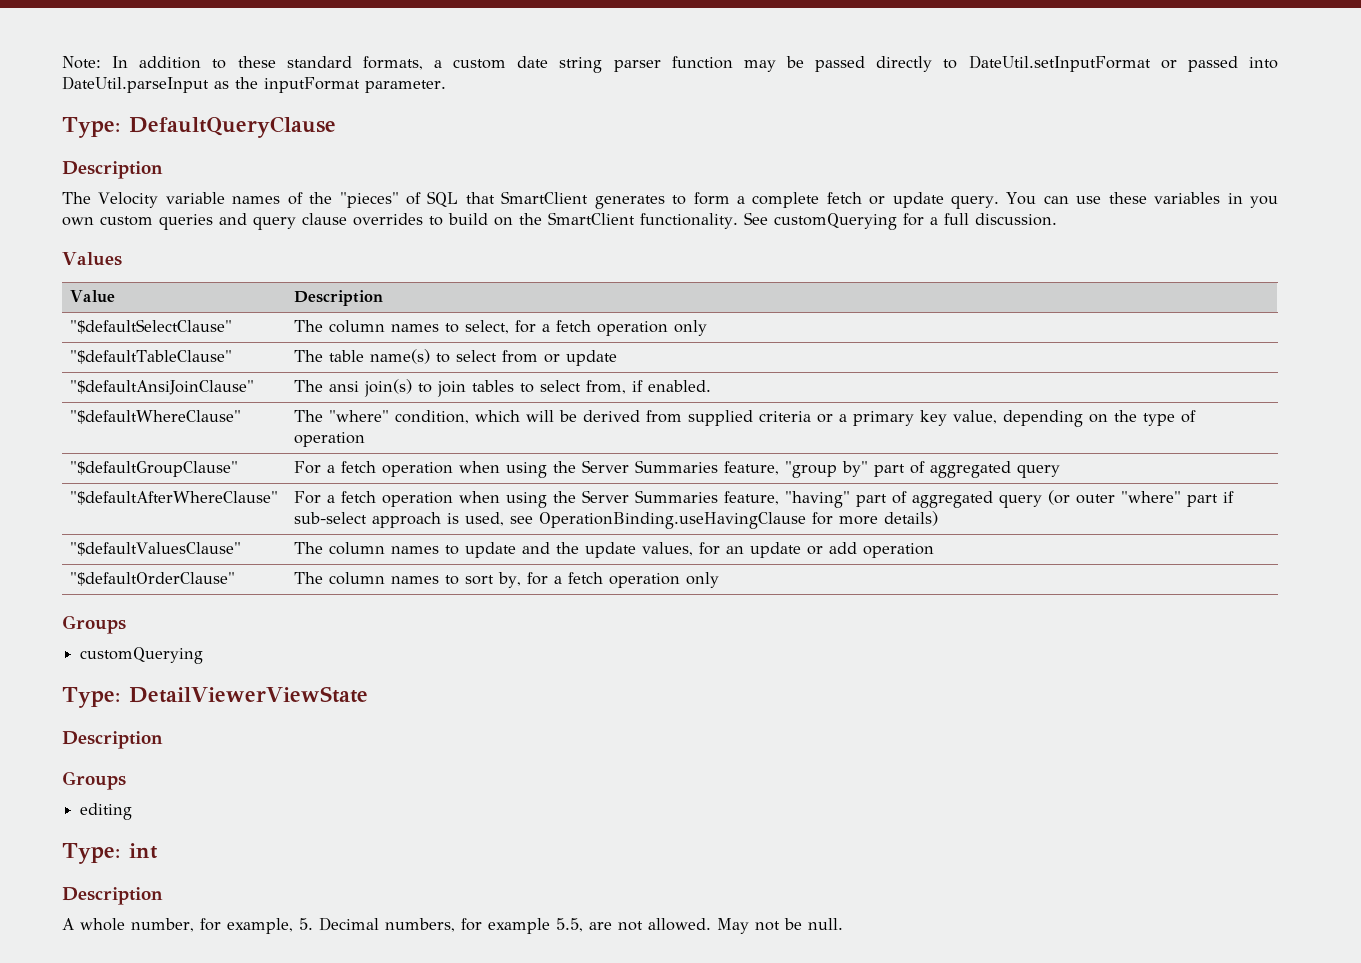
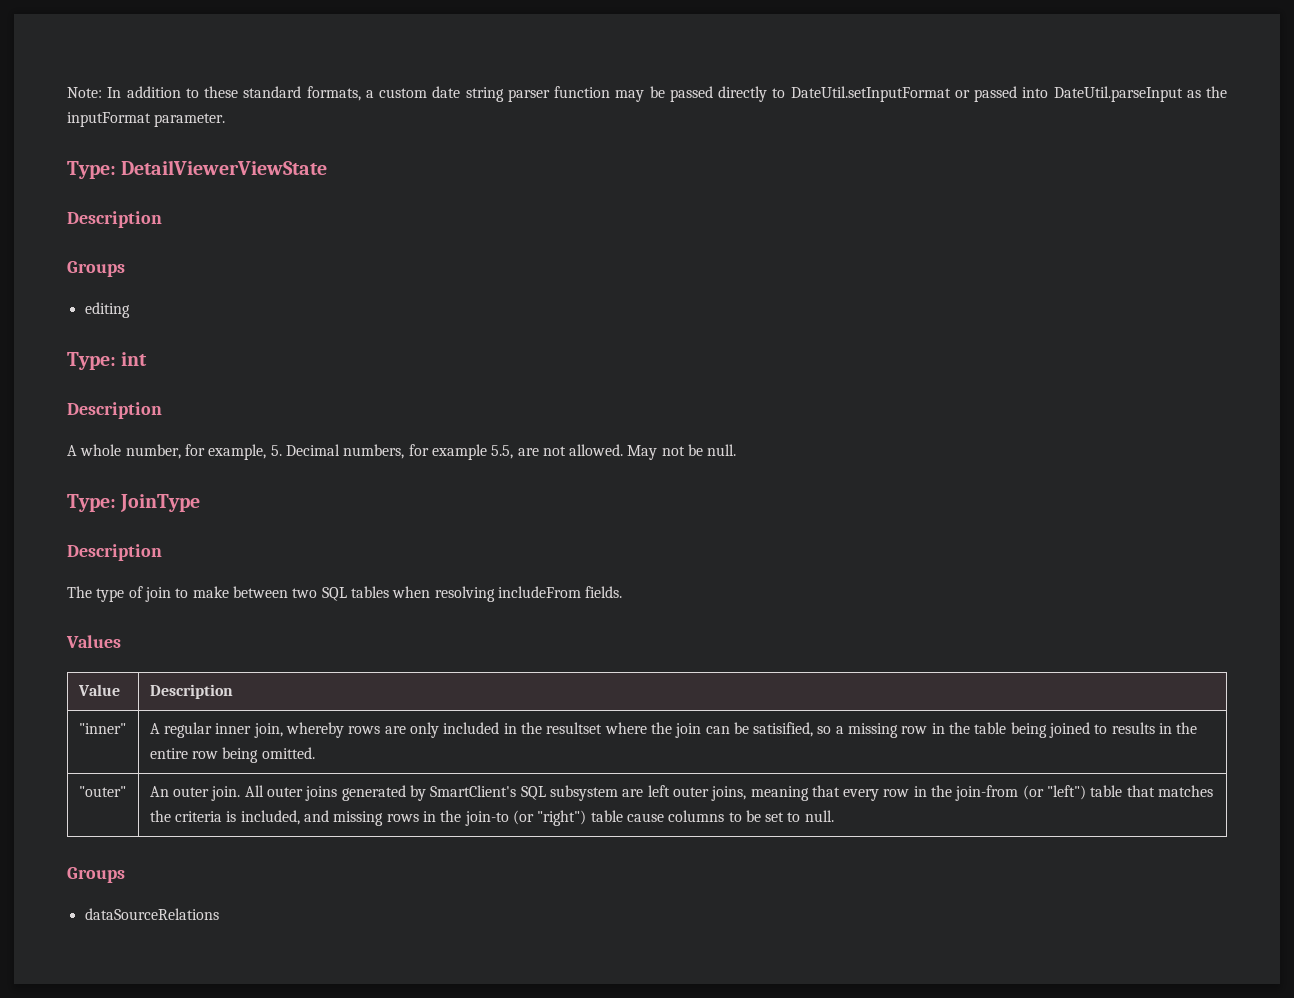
[62,116,336,138] [62,161,163,179] [62,191,1278,209] [62,212,1057,230] [62,252,122,266] [69,290,115,303] [293,290,383,306] [69,319,232,334] [293,320,707,336] [69,350,232,364] [293,349,617,366] [69,380,254,395] [293,379,711,397] [69,410,241,424] [293,410,1196,427] [293,432,365,447] [69,461,238,477] [293,460,1060,478] [69,491,278,505] [293,490,1234,508] [293,511,938,529] [69,542,241,556] [293,542,934,558] [69,572,235,586] [293,572,719,588] [62,615,126,634] [80,647,204,664] // Type: DefaultQueryClause // Description // The Velocity variable names of the "pieces" of SQL that SmartClient generates to form a complete fetch or update query. You can use these variables in you own custom queries and query clause overrides to build on the SmartClient functionality. See customQuerying for a full discussion. // Values // Value | Description // "$defaultSelectClause" | The column names to select, for a fetch operation only // "$defaultTableClause" | The table name(s) to select from or update // "$defaultAnsiJoinClause" | The ansi join(s) to join tables to select from, if enabled. // "$defaultWhereClause" | The "where" condition, which will be derived from supplied criteria or a primary key value, depending on the type of operation // "$defaultGroupClause" | For a fetch operation when using the Server Summaries feature, "group by" part of aggregated query // "$defaultAfterWhereClause" | For a fetch operation when using the Server Summaries feature, "having" part of aggregated query (or outer "where" part if sub-select approach is used, see OperationBinding.useHavingClause for more details) // "$defaultValuesClause" | The column names to update and the update values, for an update or add operation // "$defaultOrderClause" | The column names to sort by, for a fetch operation only // Groups // customQuerying -> (226, 120) none
(843, 924) none -> [67,494,201,512] [67,544,162,561] [67,586,623,602] [66,635,121,648] [77,684,120,696] [149,684,233,699] [78,723,126,734] [149,722,1198,738] [149,747,315,763] [78,786,126,797] [149,785,1214,801] [149,810,834,826] [67,867,125,883] [84,908,219,920] // Type: JoinType // Description // The type of join to make between two SQL tables when resolving includeFrom fields. // Values // Value | Description // "inner" | A regular inner join, whereby rows are only included in the resultset where the join can be satisified, so a missing row in the table being joined to results in the entire row being omitted. // "outer" | An outer join. All outer joins generated by SmartClient's SQL subsystem are left outer joins, meaning that every row in the join-from (or "left") table that matches the criteria is included, and missing rows in the join-to (or "right") table cause columns to be set to null. // Groups // dataSourceRelations

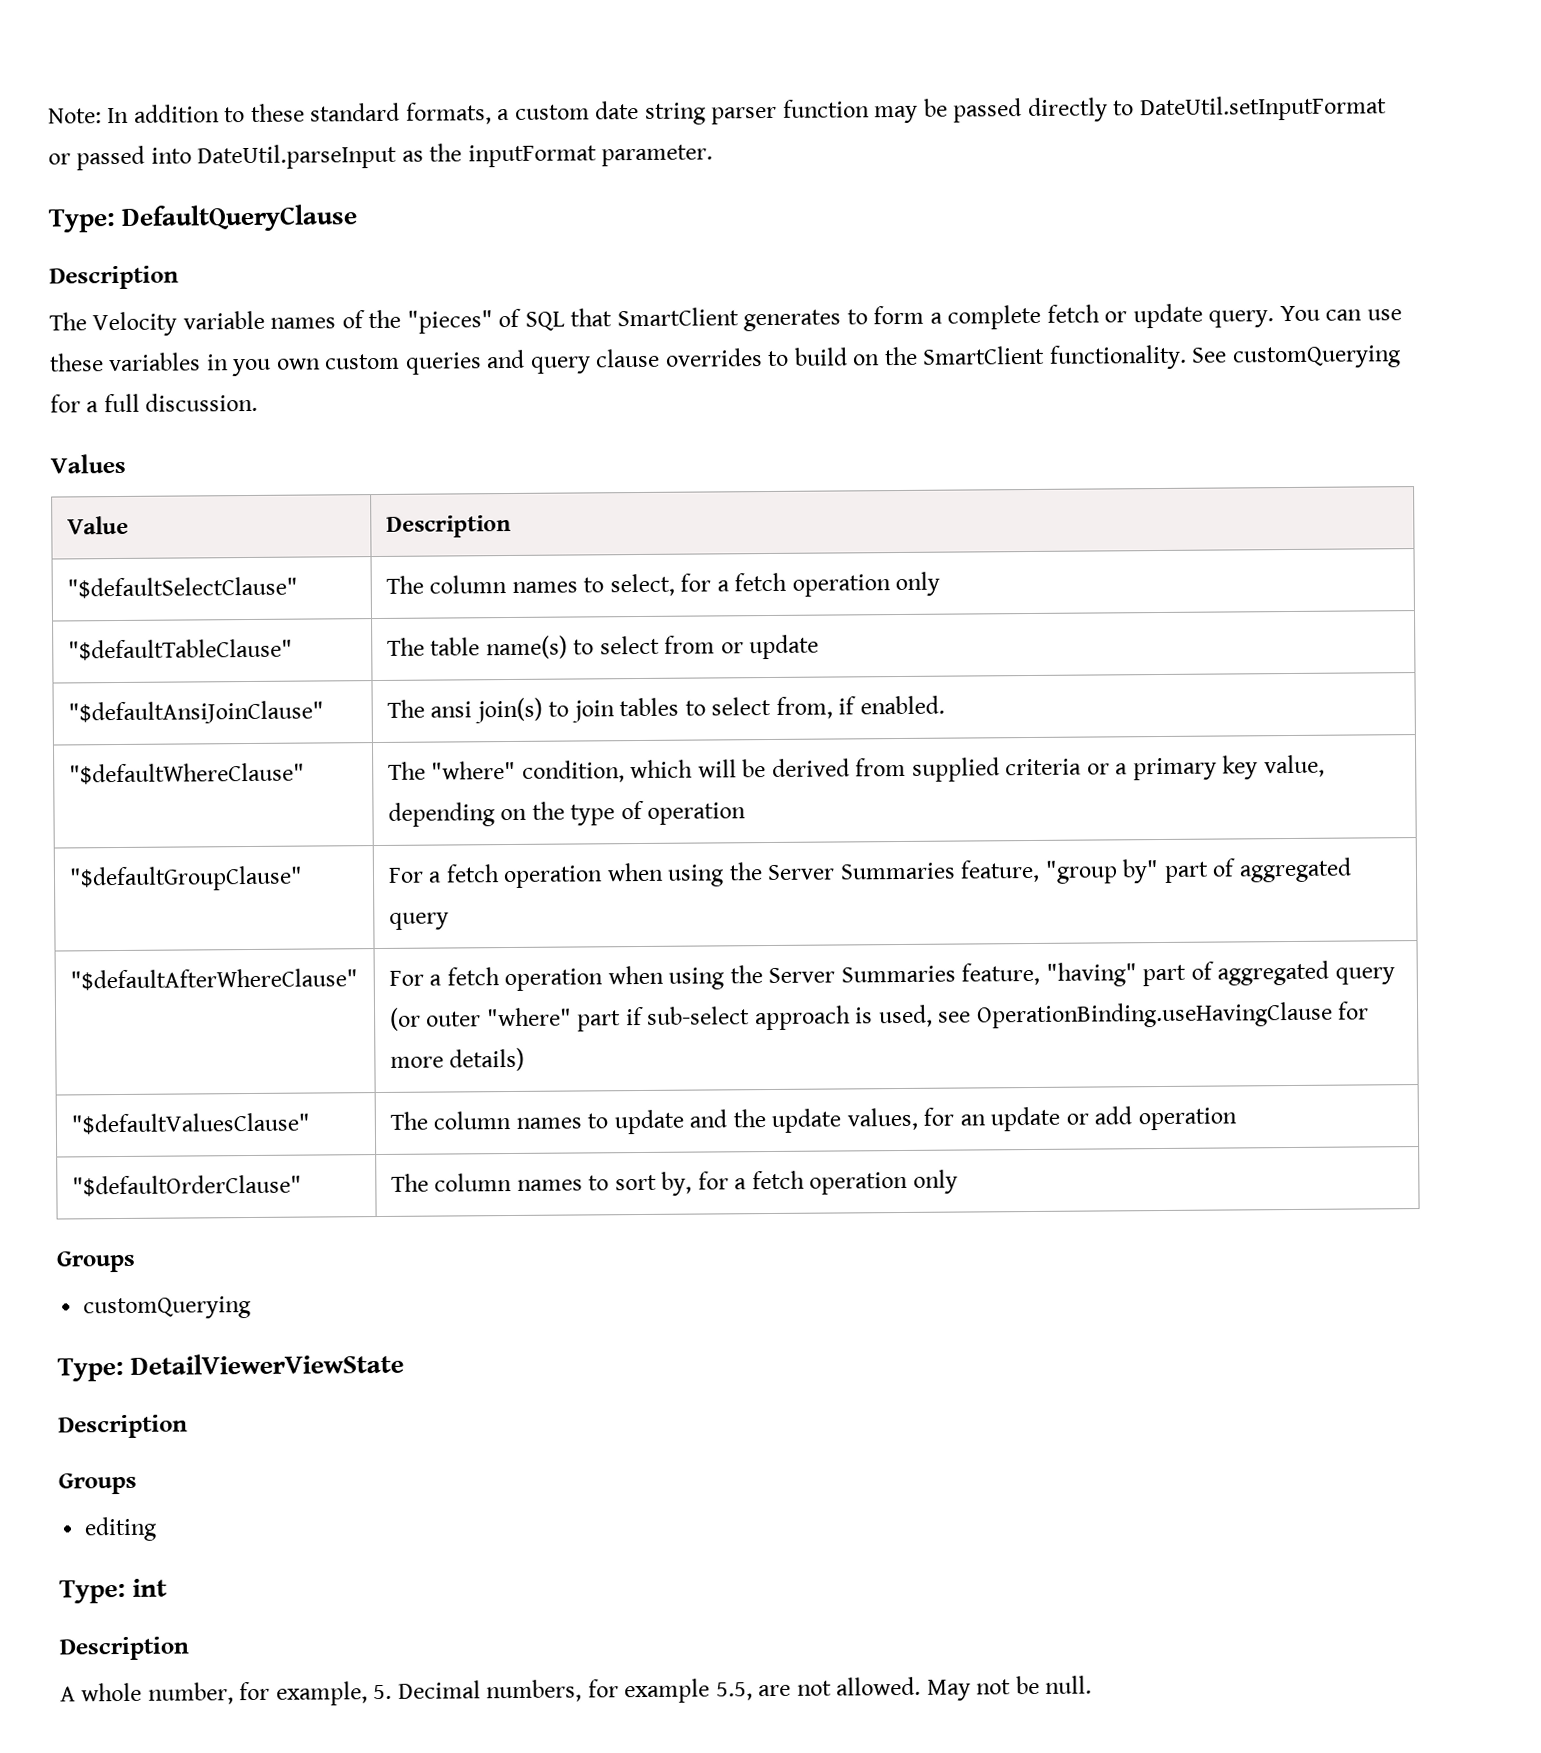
(226, 120) none -> [48,204,359,233] [49,265,179,290] [49,303,1402,337] [49,344,1401,377] [50,392,259,413] [50,453,126,474] [66,515,129,535] [385,514,511,538] [66,576,298,599] [385,571,941,597] [67,638,293,661] [386,634,820,660] [67,700,324,725] [386,695,945,724] [68,762,305,785] [387,754,1325,783] [387,800,747,827] [68,865,303,892] [387,857,1352,889] [388,912,449,930] [69,968,358,991] [388,960,1395,992] [388,1001,1370,1032] [389,1047,526,1072] [70,1112,310,1135] [389,1106,1237,1135] [71,1174,302,1197] [390,1169,958,1196] [56,1250,136,1273] [83,1296,252,1320] // Type: DefaultQueryClause // Description // The Velocity variable names of the "pieces" of SQL that SmartClient generates to form a complete fetch or update query. You can use these variables in you own custom queries and query clause overrides to build on the SmartClient functionality. See customQuerying for a full discussion. // Values // Value | Description // "$defaultSelectClause" | The column names to select, for a fetch operation only // "$defaultTableClause" | The table name(s) to select from or update // "$defaultAnsiJoinClause" | The ansi join(s) to join tables to select from, if enabled. // "$defaultWhereClause" | The "where" condition, which will be derived from supplied criteria or a primary key value, depending on the type of operation // "$defaultGroupClause" | For a fetch operation when using the Server Summaries feature, "group by" part of aggregated query // "$defaultAfterWhereClause" | For a fetch operation when using the Server Summaries feature, "having" part of aggregated query (or outer "where" part if sub-select approach is used, see OperationBinding.useHavingClause for more details) // "$defaultValuesClause" | The column names to update and the update values, for an update or add operation // "$defaultOrderClause" | The column names to sort by, for a fetch operation only // Groups // customQuerying
[67,494,201,512] [67,544,162,561] [67,586,623,602] [66,635,121,648] [77,684,120,696] [149,684,233,699] [78,723,126,734] [149,722,1198,738] [149,747,315,763] [78,786,126,797] [149,785,1214,801] [149,810,834,826] [67,867,125,883] [84,908,219,920] // Type: JoinType // Description // The type of join to make between two SQL tables when resolving includeFrom fields. // Values // Value | Description // "inner" | A regular inner join, whereby rows are only included in the resultset where the join can be satisified, so a missing row in the table being joined to results in the entire row being omitted. // "outer" | An outer join. All outer joins generated by SmartClient's SQL subsystem are left outer joins, meaning that every row in the join-from (or "left") table that matches the criteria is included, and missing rows in the join-to (or "right") table cause columns to be set to null. // Groups // dataSourceRelations -> (1093, 1684) none

